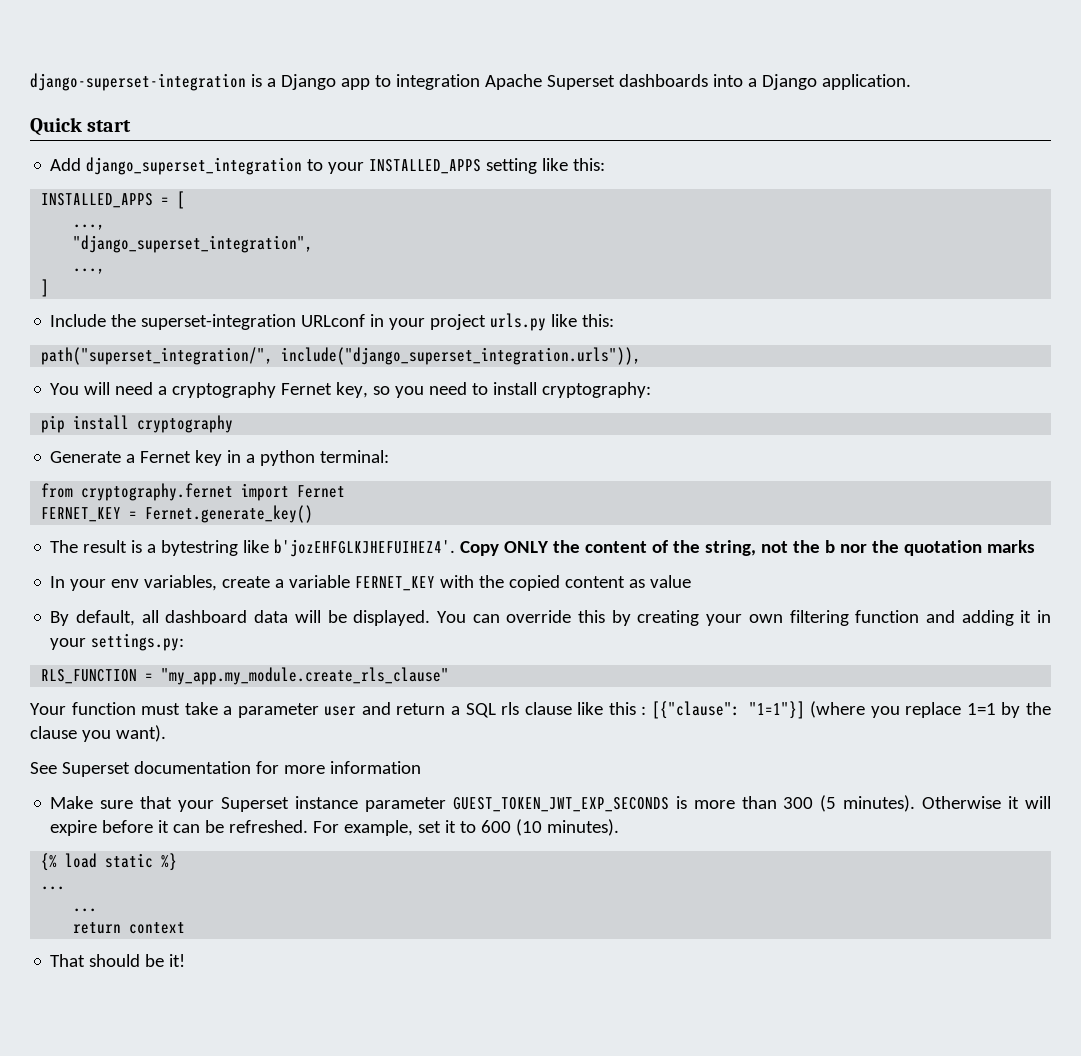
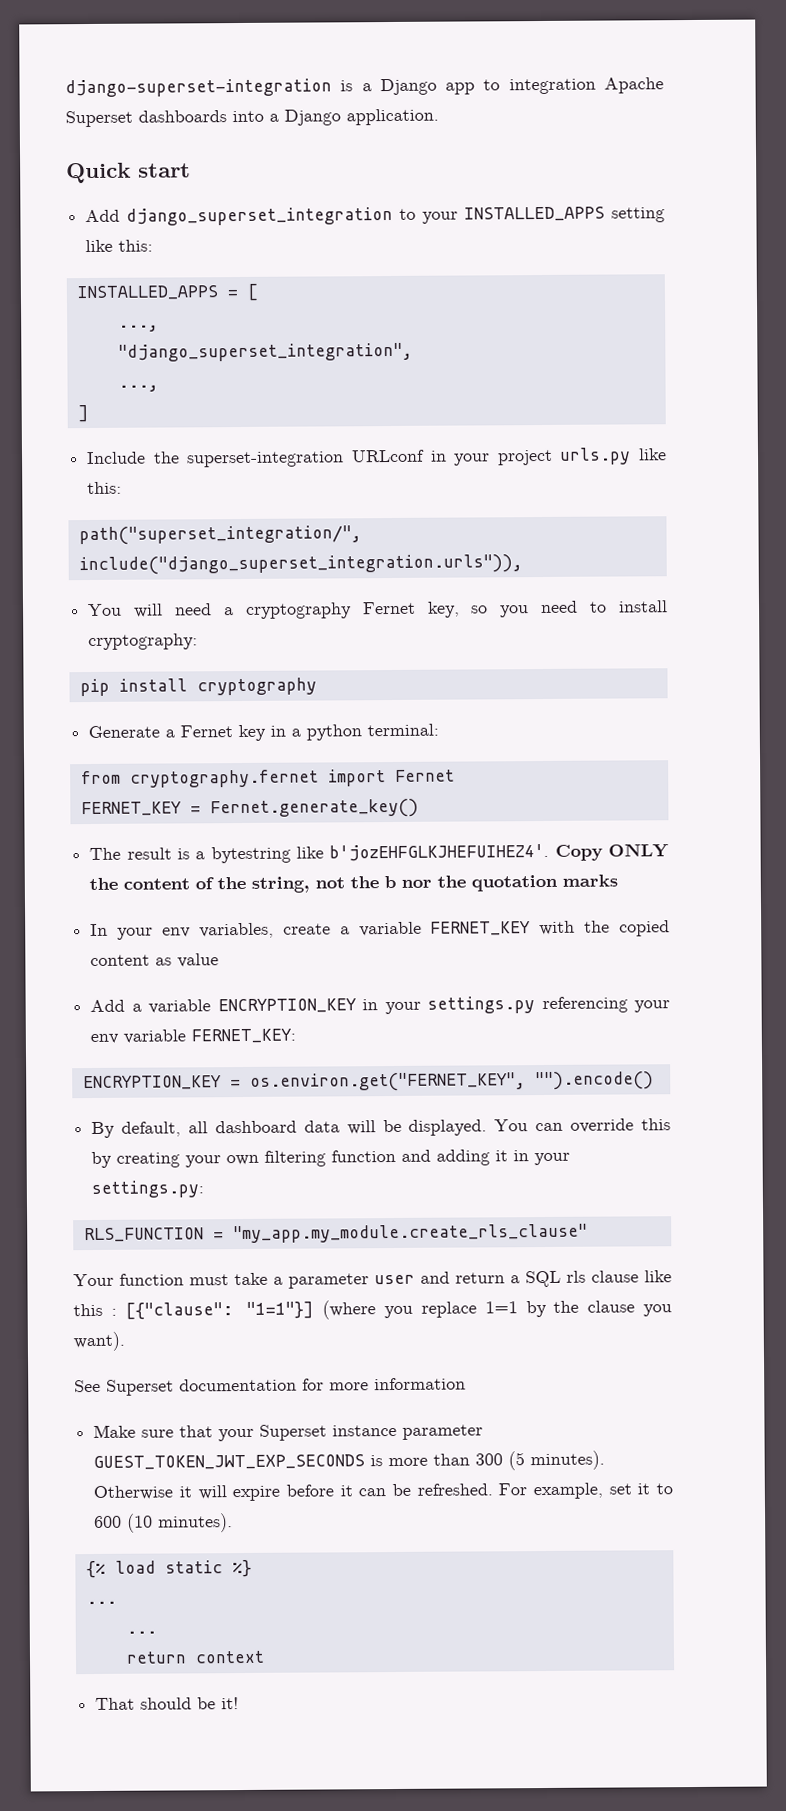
(692, 581) none -> [90,996,670,1015] [90,1028,297,1045] [82,1071,654,1092] // Add a variable ENCRYPTION_KEY in your settings.py referencing your env variable FERNET_KEY: // ENCRYPTION_KEY = os.environ.get("FERNET_KEY", "").encode()

